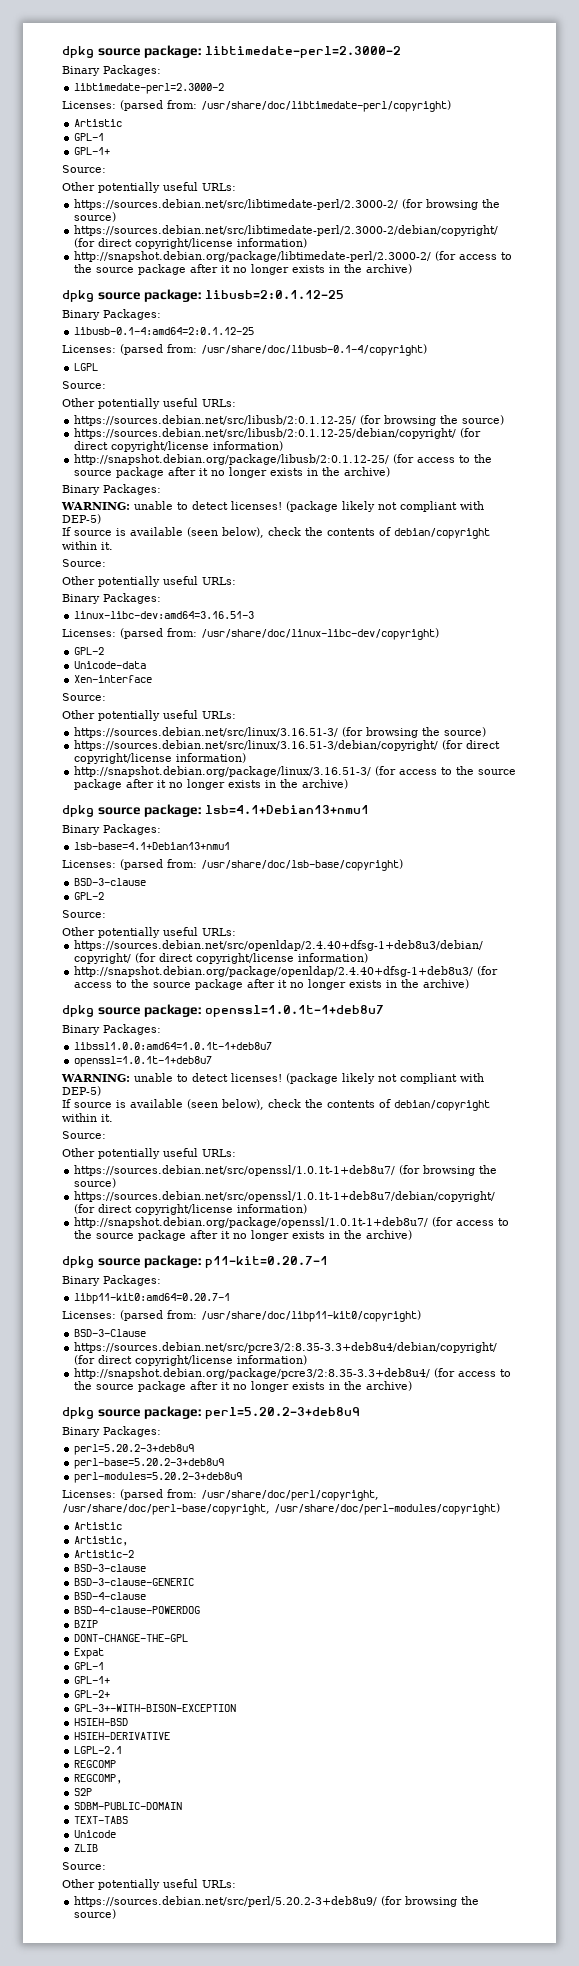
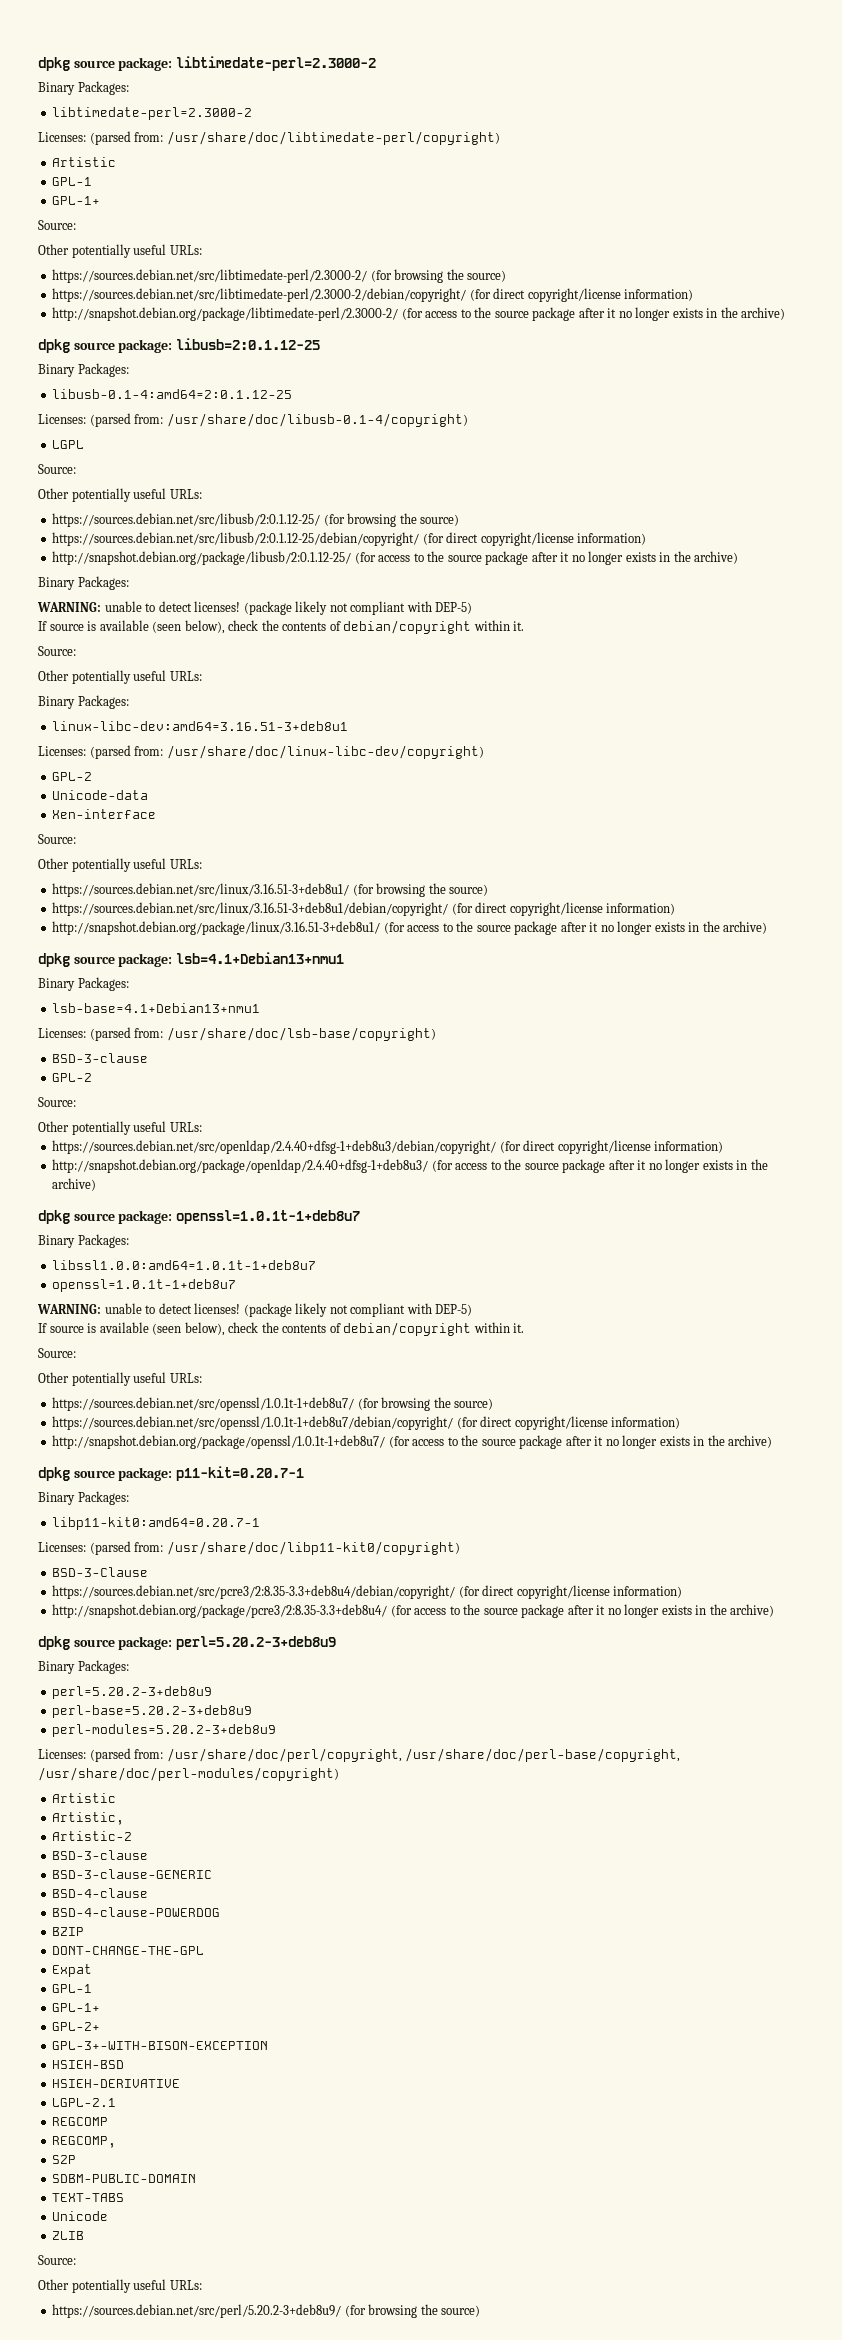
[74,611,255,619] linux-libc-dev:amd64=3.16.51-3 -> [52,721,349,731] linux-libc-dev:amd64=3.16.51-3+deb8u1
[74,727,487,738] [74,740,501,751] [74,753,247,764] [74,766,372,777] https://sources.debian.net/src/linux/3.16.51-3/ (for browsing the source) // https://sources.debian.net/src/linux/3.16.51-3/debian/copyright/ (for direct copyright/license information) // http://snapshot.debian.org/package/linux/3.16.51-3/ -> [52,883,489,897] [52,902,676,916] [52,921,381,935] https://sources.debian.net/src/linux/3.16.51-3+deb8u1/ (for browsing the source) // https://sources.debian.net/src/linux/3.16.51-3+deb8u1/debian/copyright/ (for direct copyright/license information) // http://snapshot.debian.org/package/linux/3.16.51-3+deb8u1/

